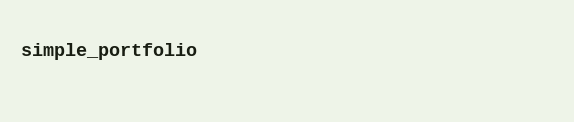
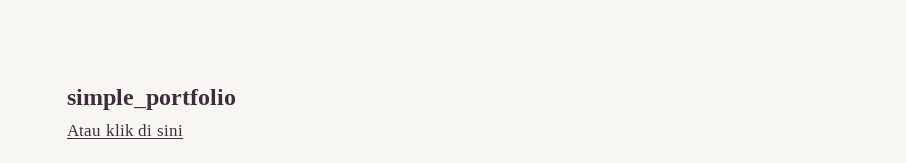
(197, 51) none -> [67,124,183,136] // Atau klik di sini

